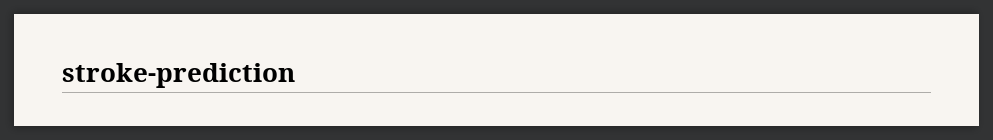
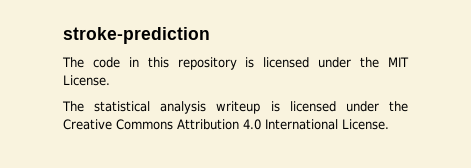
(295, 75) none -> [62,57,409,70] [63,75,110,86] [62,101,408,114] [63,119,389,130] // The code in this repository is licensed under the MIT License. // The statistical analysis writeup is licensed under the Creative Commons Attribution 4.0 International License.

